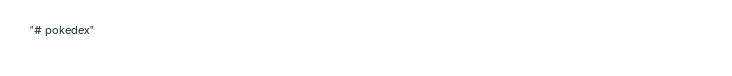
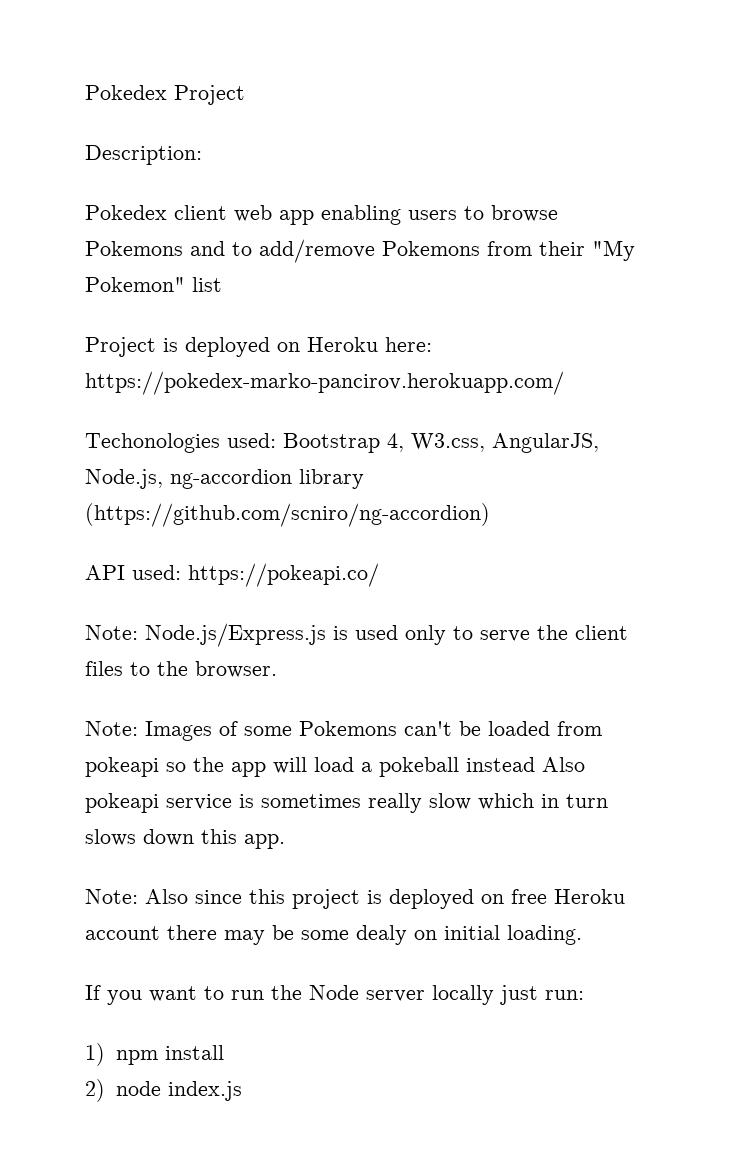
[30,26,95,36] "# pokedex" -> [85,85,245,105] [85,145,202,165] [85,205,558,225] [85,239,635,263] [85,277,222,292] [85,337,432,357] [85,371,564,395] [85,433,599,453] [85,469,364,489] [85,503,490,527] [85,563,379,587] [85,623,628,647] [85,661,277,678] [85,721,602,741] [85,757,585,777] [85,793,608,813] [85,829,285,849] [85,889,625,909] [85,925,582,945] [85,985,584,1005] [85,1043,224,1066] [85,1079,242,1102] Pokedex Project // Description: // Pokedex client web app enabling users to browse Pokemons and to add/remove Pokemons from their "My Pokemon" list // Project is deployed on Heroku here: https://pokedex-marko-pancirov.herokuapp.com/ // Techonologies used: Bootstrap 4, W3.css, AngularJS, Node.js, ng-accordion library (https://github.com/scniro/ng-accordion) // API used: https://pokeapi.co/ // Note: Node.js/Express.js is used only to serve the client files to the browser. // Note: Images of some Pokemons can't be loaded from pokeapi so the app will load a pokeball instead Also pokeapi service is sometimes really slow which in turn slows down this app. // Note: Also since this project is deployed on free Heroku account there may be some dealy on initial loading. // If you want to run the Node server locally just run: // 1) npm install // 2) node index.js

